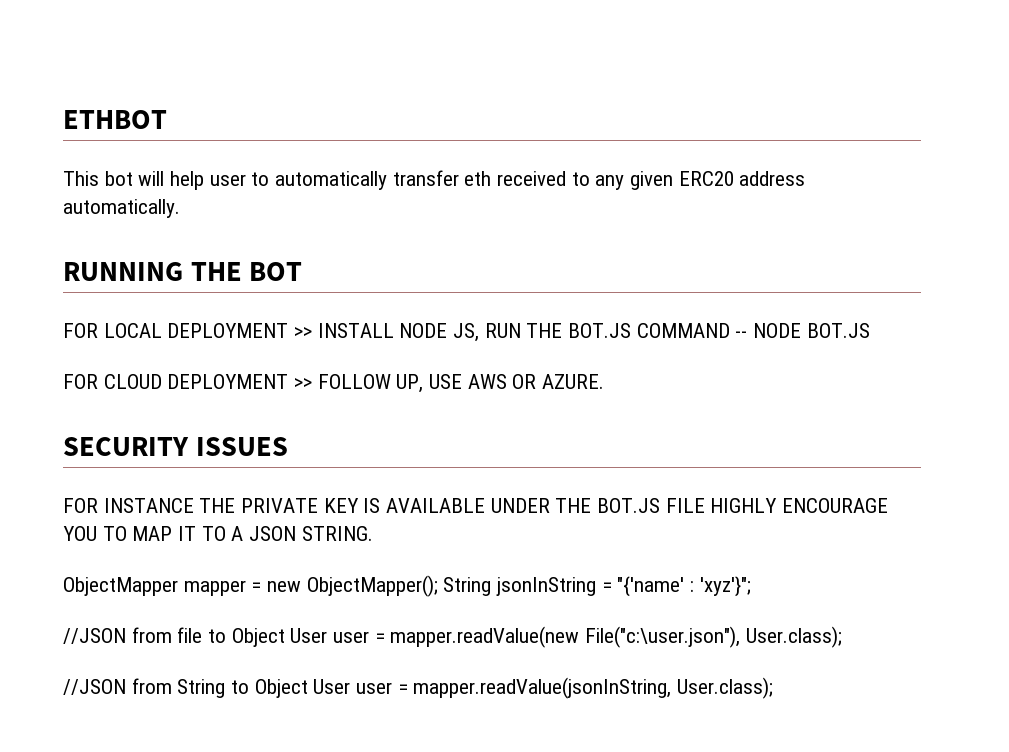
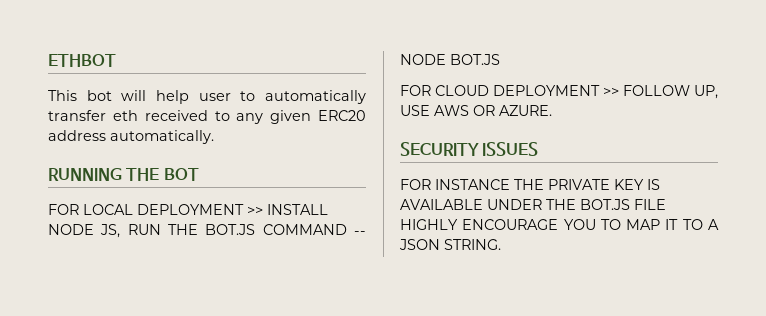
[63,575,751,597] [63,626,842,648] [63,677,774,699] // ObjectMapper mapper = new ObjectMapper(); String jsonInString = "{'name' : 'xyz'}"; // //JSON from file to Object User user = mapper.readValue(new File("c:\user.json"), User.class); // //JSON from String to Object User user = mapper.readValue(jsonInString, User.class); -> (501, 244) none

